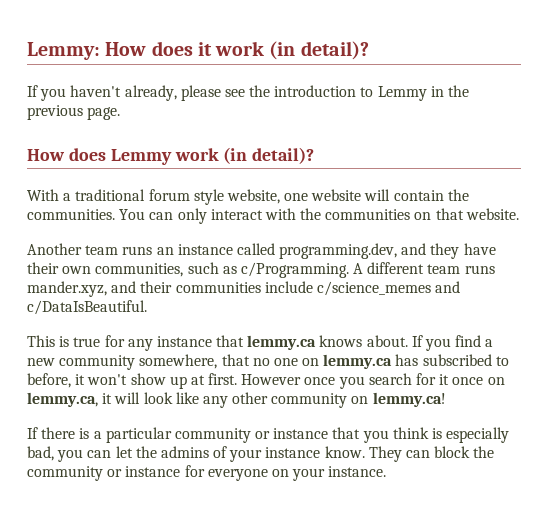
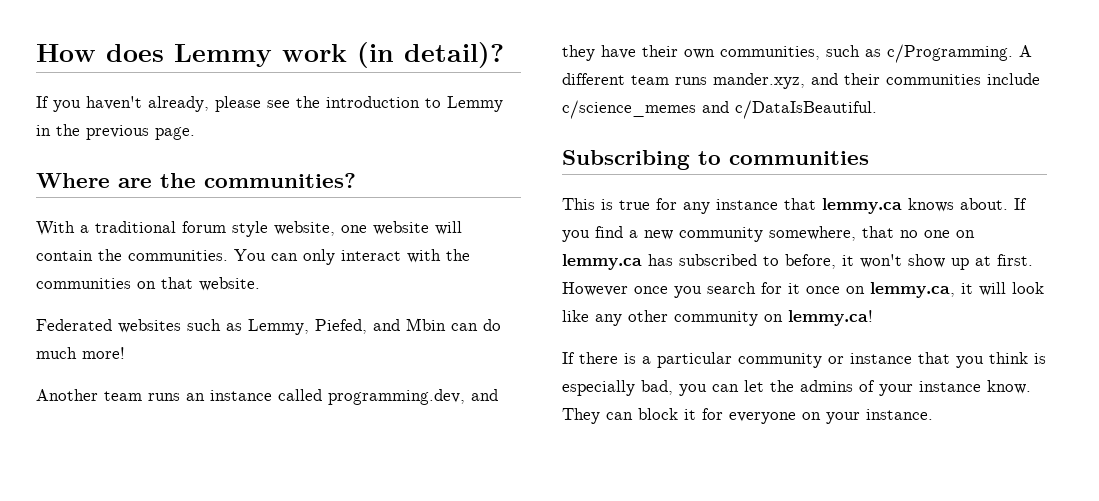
[27,41,212,60] Lemmy: How does it -> [36,44,272,67] How does Lemmy
[27,147,315,165] How does Lemmy work (in detail)? -> [36,173,356,188] Where are the communities?
(519, 214) none -> [36,318,501,335] [36,347,125,359] // Federated websites such as Lemmy, Piefed, and Mbin can do much more!
(147, 307) none -> [562,150,869,170] // Subscribing to communities
[473,446,495,458] [27,466,181,481] the community or instance -> [684,409,696,420] it

